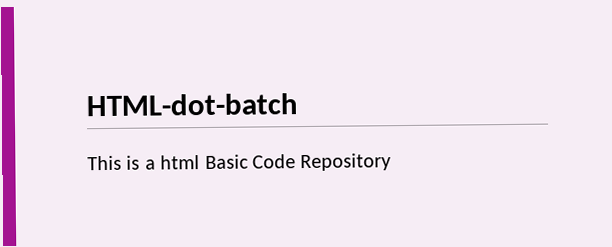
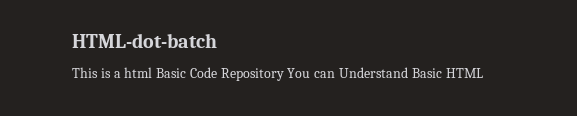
(392, 162) none -> [287,67,483,78] You can Understand Basic HTML

